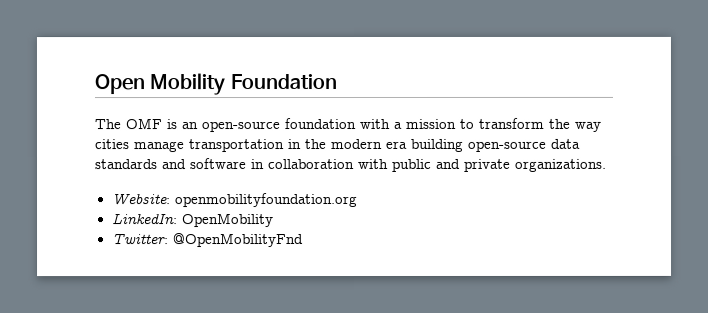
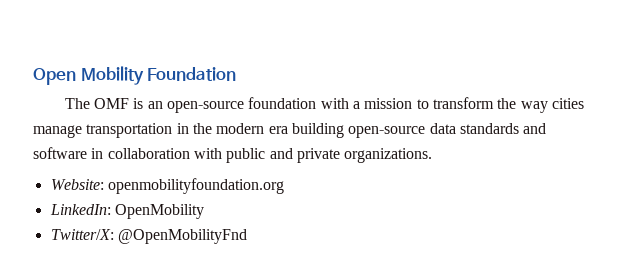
[111,234,169,245] Twitter: -> [50,229,114,240] Twitter/X:

